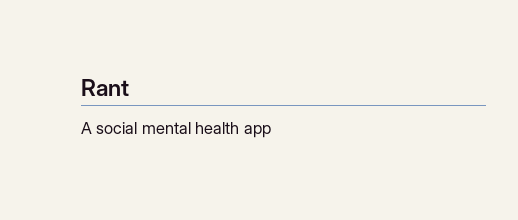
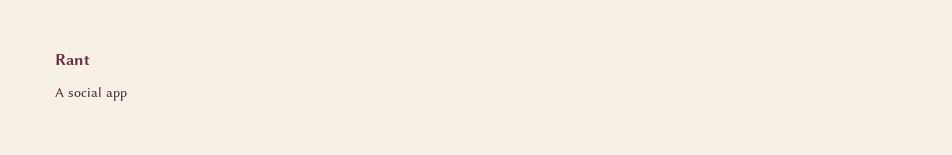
[141,122,240,134] mental health -> (102, 92) none

